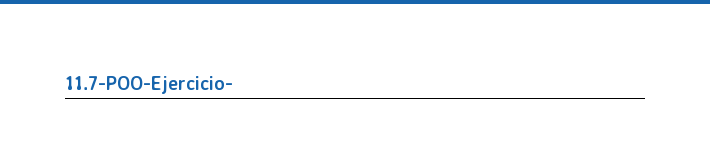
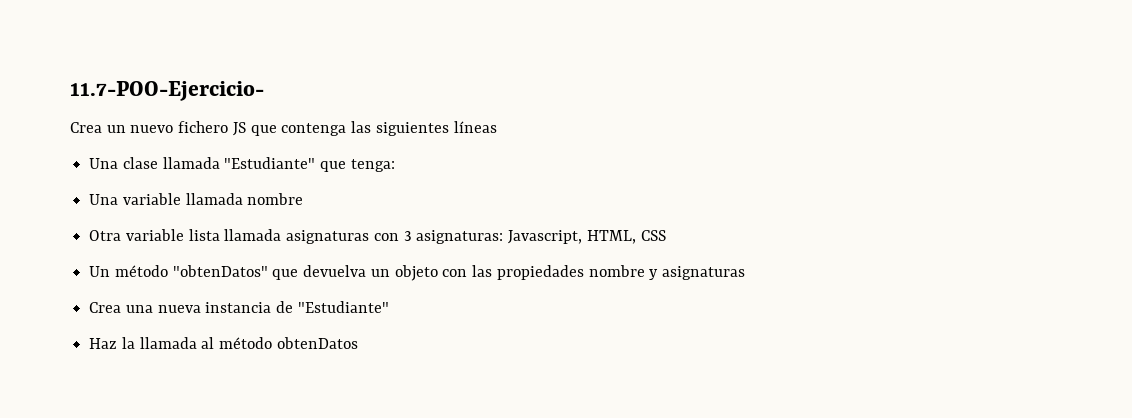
(233, 85) none -> [70,121,497,136] [89,157,395,172] [89,193,304,205] [89,229,666,244] [89,265,745,281] [89,301,389,313] [89,337,358,349] // Crea un nuevo fichero JS que contenga las siguientes líneas // Una clase llamada "Estudiante" que tenga: // Una variable llamada nombre // Otra variable lista llamada asignaturas con 3 asignaturas: Javascript, HTML, CSS // Un método "obtenDatos" que devuelva un objeto con las propiedades nombre y asignaturas // Crea una nueva instancia de "Estudiante" // Haz la llamada al método obtenDatos

